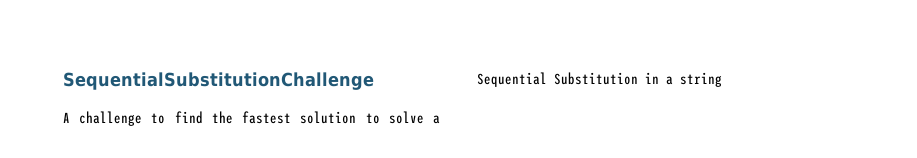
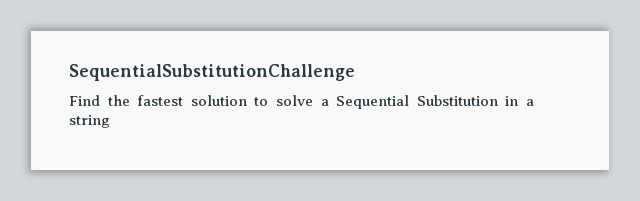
[63,111,203,126] A challenge to find -> [69,95,100,106] Find

